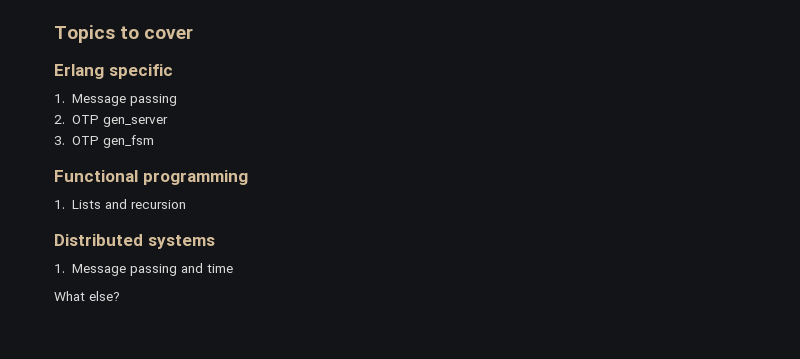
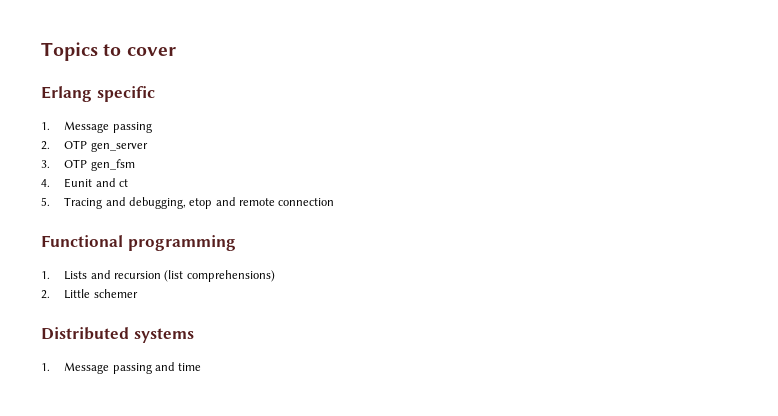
(154, 141) none -> [41,178,128,188] [41,197,335,209] // 4. Eunit and ct // 5. Tracing and debugging, etop and remote connection
(186, 204) none -> [164,270,275,282] [41,289,138,299] (list comprehensions) // 2. Little schemer
[54,291,120,301] // What else? -> (202, 367) none

